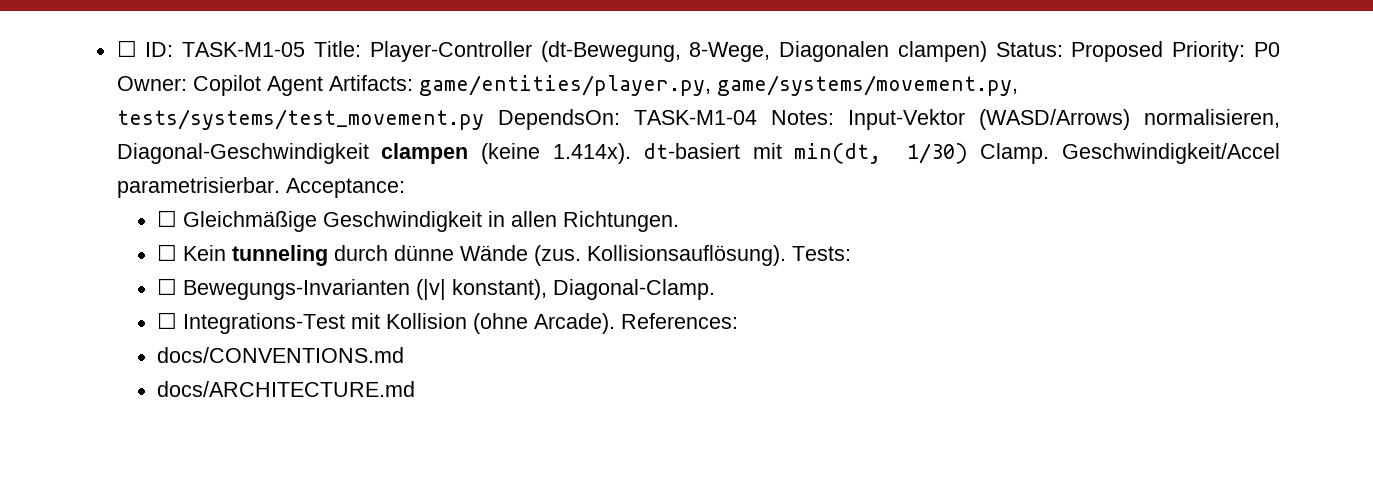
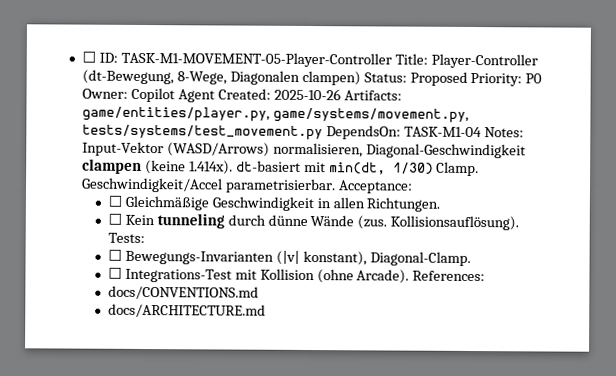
[182,42,306,57] TASK-M1-05 -> [120,51,392,68] TASK-M1-MOVEMENT-05-Player-Controller
(323, 86) none -> [217,88,341,101] Created: 2025-10-26

